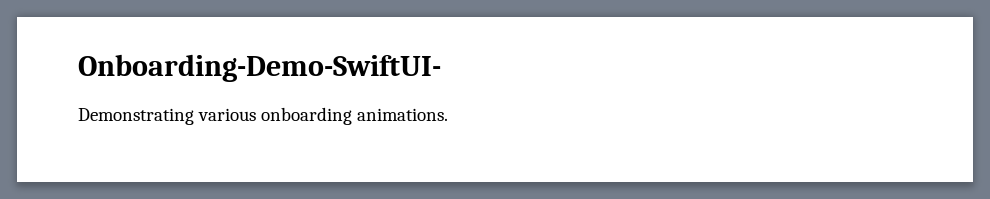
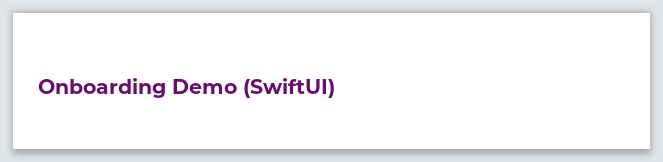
[78,54,441,82] [78,107,449,125] Onboarding-Demo-SwiftUI- // Demonstrating various onboarding animations. -> [38,78,335,98] Onboarding Demo (SwiftUI)

